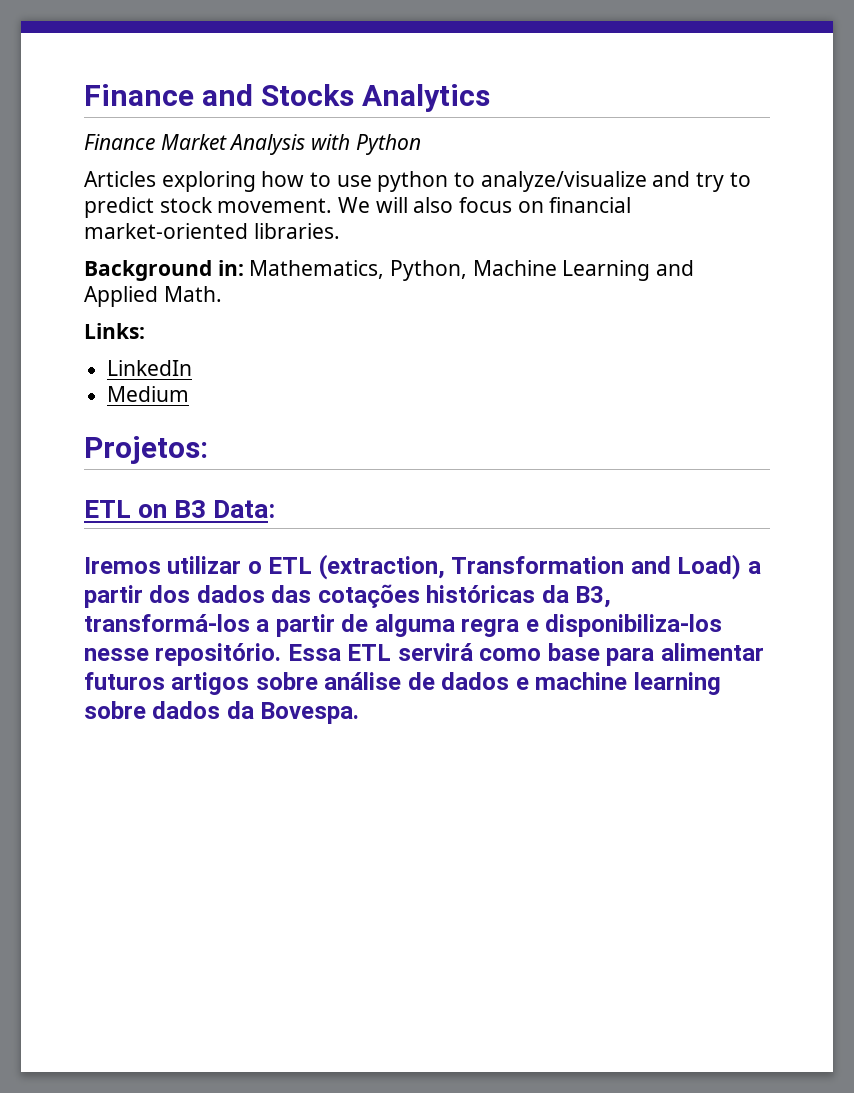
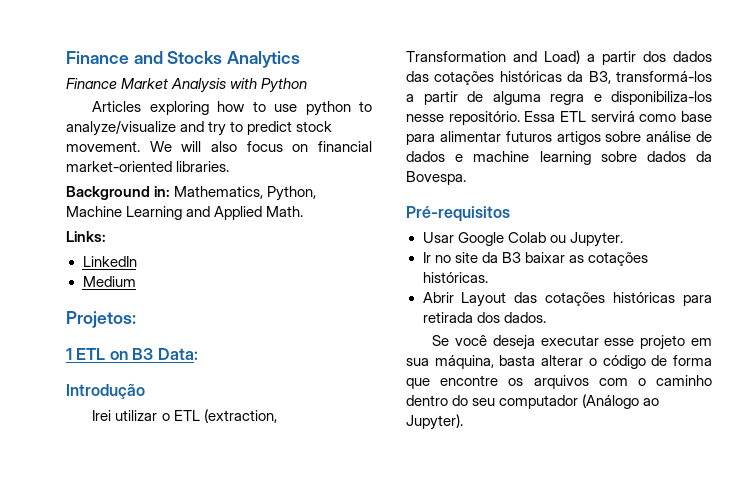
(208, 450) none -> [66,348,72,360] 1
[84,557,161,574] Iremos -> [66,383,145,399] [92,410,112,421] Introdução // Irei
(360, 713) none -> [406,206,510,222] [422,232,623,247] [422,252,648,266] [422,272,488,283] [422,292,712,307] [422,312,546,323] [432,335,712,350] [406,355,712,369] [406,375,712,389] [406,394,660,409] [406,414,463,430] // Pré-requisitos // Usar Google Colab ou Jupyter. // Ir no site da B3 baixar as cotações históricas. // Abrir Layout das cotações históricas para retirada dos dados. // Se você deseja executar esse projeto em sua máquina, basta alterar o código de forma que encontre os arquivos com o caminho dentro do seu computador (Análogo ao Jupyter).

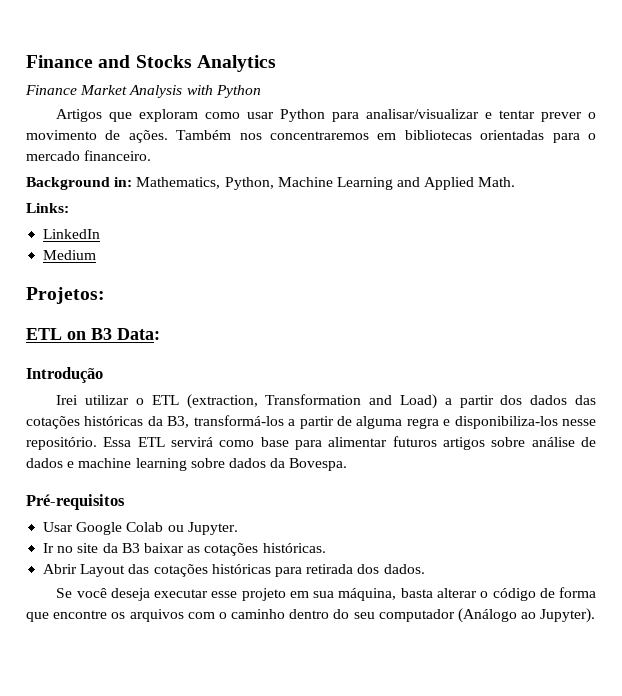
[92,101,372,116] [66,120,333,136] [66,141,372,152] [66,161,230,172] Articles exploring how to use python to analyze/visualize and try to predict stock movement. We will also focus on financial market-oriented libraries. -> [56,109,596,122] [26,130,596,143] [26,150,152,161] Artigos que exploram como usar Python para analisar/visualizar e tentar prever o movimento de ações. Também nos concentraremos em bibliotecas orientadas para o mercado financeiro.
[66,348,72,360] 1 -> (105, 295) none

